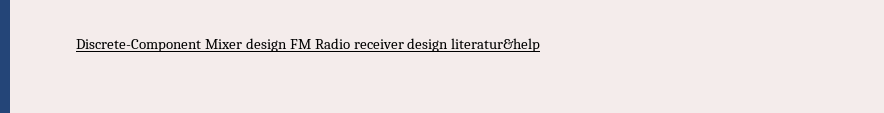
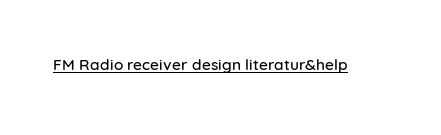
[76,38,287,52] Discrete-Component Mixer design -> (53, 65) none

